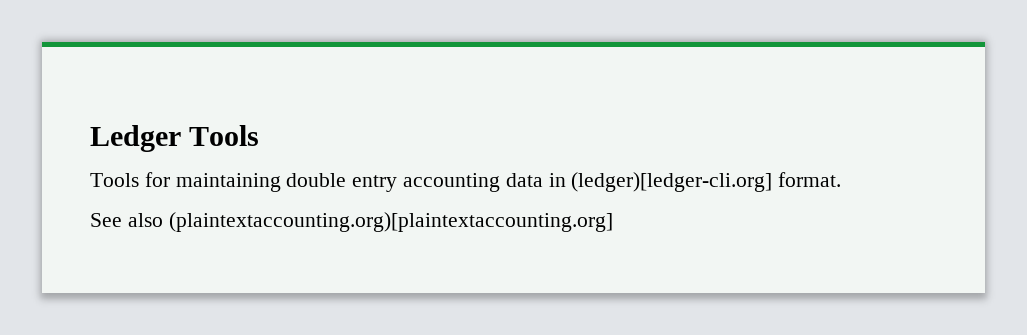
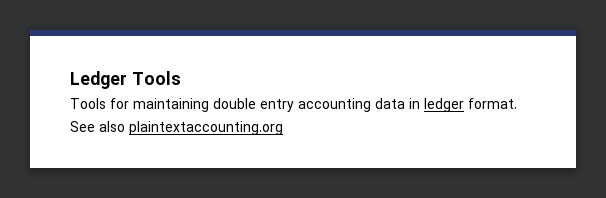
[571,172,773,192] (ledger)[ledger-cli.org] -> [424,98,464,112] ledger
[168,212,613,232] (plaintextaccounting.org)[plaintextaccounting.org] -> [129,121,283,135] plaintextaccounting.org

